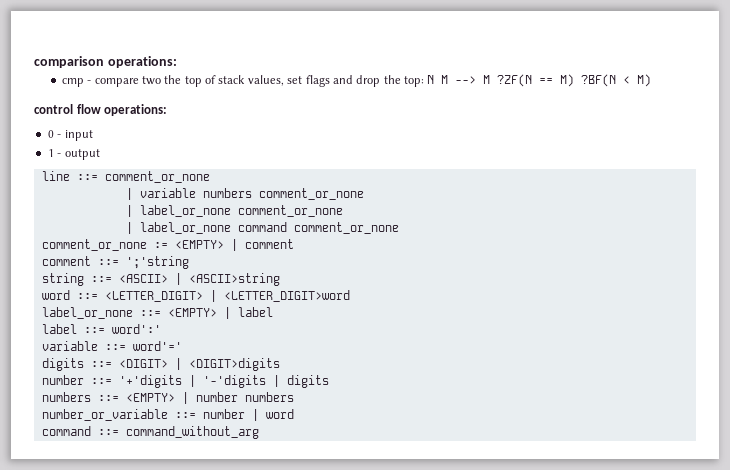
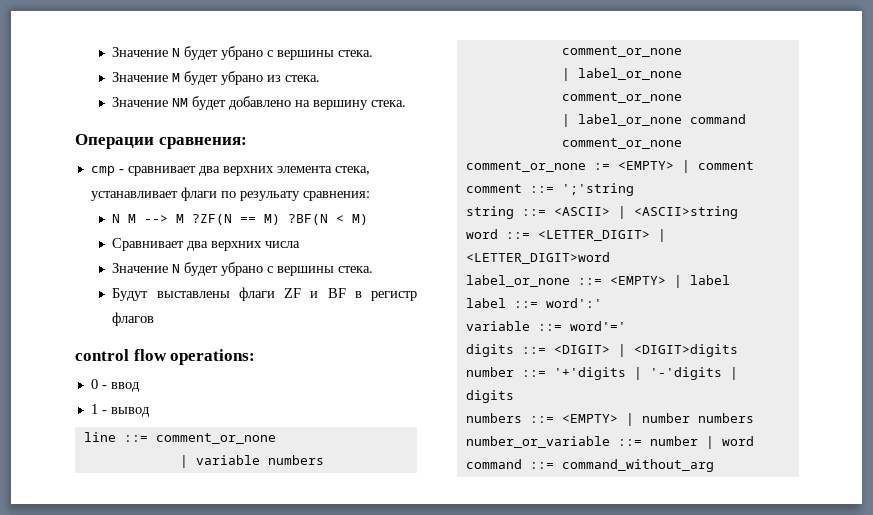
[34,56,177,68] [61,75,425,87] comparison operations: // cmp - compare two the top of stack values, set flags and drop the top: -> [112,46,374,60] [112,71,321,85] [112,96,407,110] [75,134,247,149] [90,166,370,176] [90,187,370,201] Значение N будет убрано с вершины стека. // Значение M будет убрано из стека. // Значение NM будет добавлено на вершину стека. // Операции сравнения: // cmp - сравнивает два верхних элемента стека, устанавливает флаги по резульату сравнения: //
(652, 80) none -> [112,238,301,251] [112,262,374,276] [112,287,417,301] [112,312,155,326] // Сравнивает два верхних числа // Значение N будет убрано с вершины стека. // Будут выставлены флаги ZF и BF в регистр флагов
[64,130,93,141] input -> [110,382,140,392] ввод
[64,149,100,160] output -> [110,407,150,417] вывод

